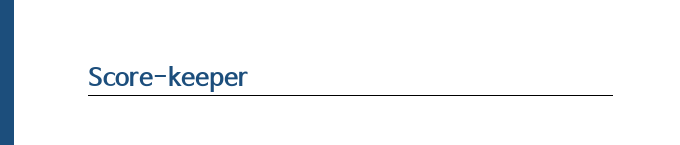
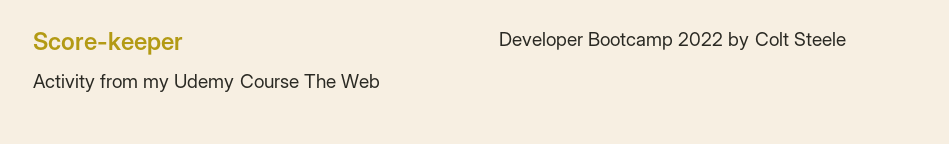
(248, 79) none -> [33,74,380,92] [499,32,846,50] // Activity from my Udemy Course The Web Developer Bootcamp 2022 by Colt Steele

